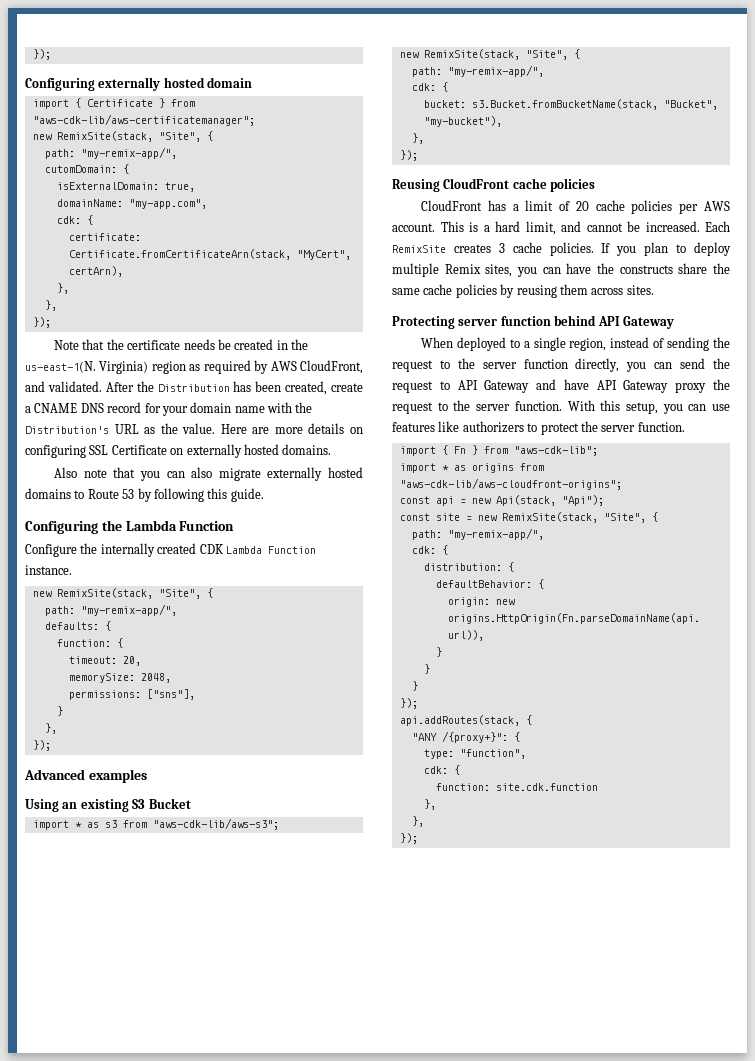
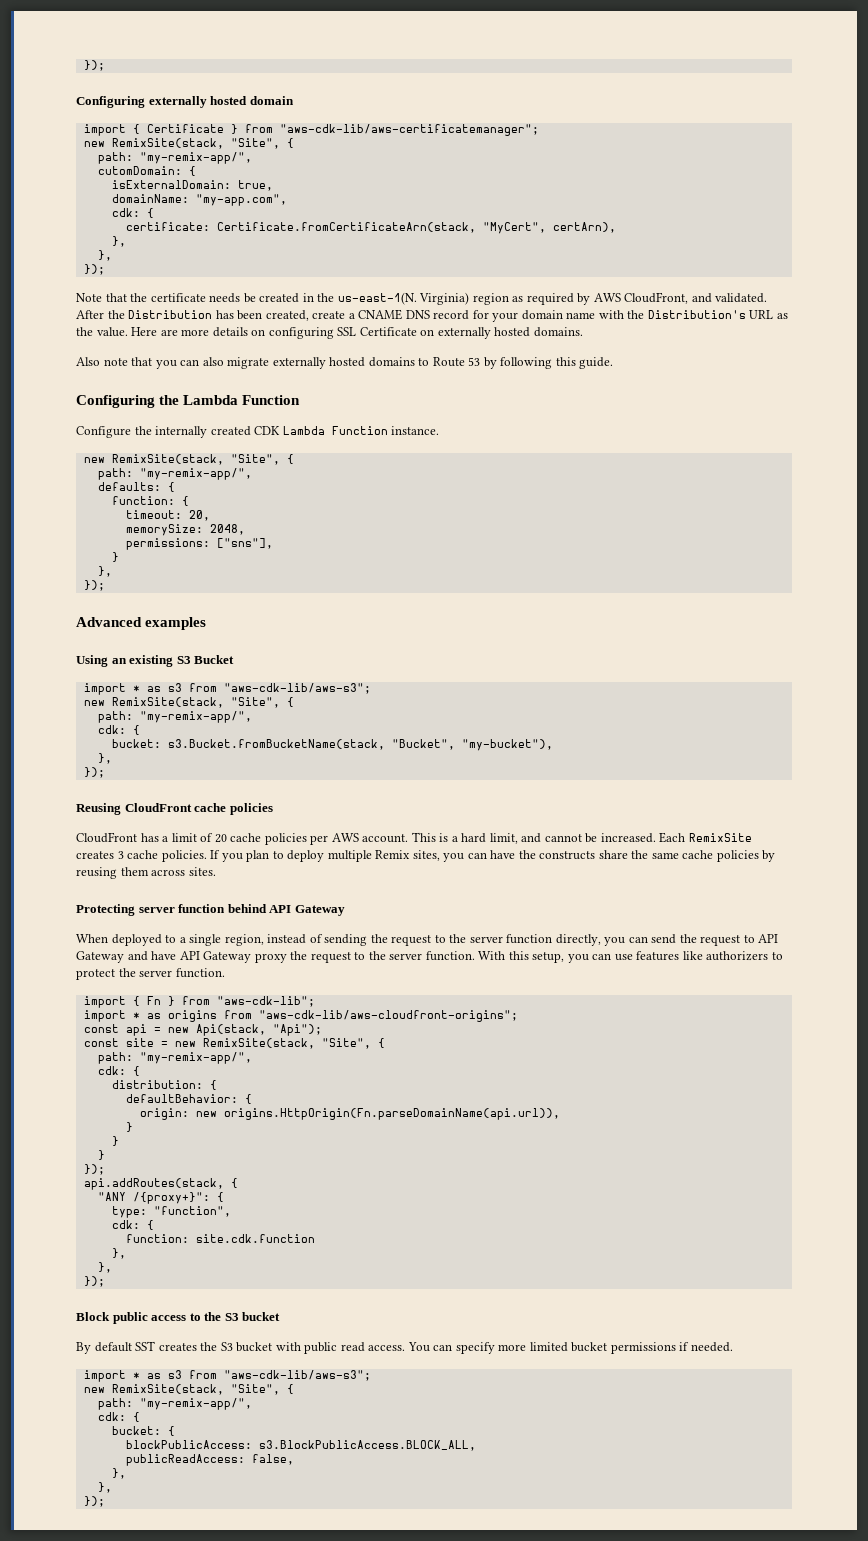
(418, 838) none -> [76,1312,281,1324] [76,1341,733,1354] [83,1370,371,1382] [83,1384,294,1395] [97,1398,252,1410] [97,1412,140,1422] [111,1426,175,1436] [125,1440,476,1451] [125,1454,294,1466] [111,1468,126,1479] [97,1482,112,1493] [83,1496,105,1507] // Block public access to the S3 bucket // By default SST creates the S3 bucket with public read access. You can specify more limited bucket permissions if needed. // import * as s3 from "aws-cdk-lib/aws-s3"; // new RemixSite(stack, "Site", { // path: "my-remix-app/", // cdk: { // bucket: { // blockPublicAccess: s3.BlockPublicAccess.BLOCK_ALL, // publicReadAccess: false, // }, // }, // });

